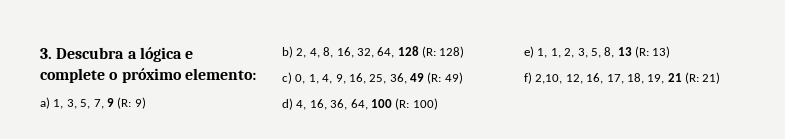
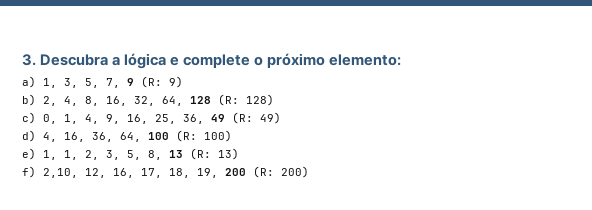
[667,72,721,84] 21 (R: 21) -> [225,166,309,178] 200 (R: 200)

